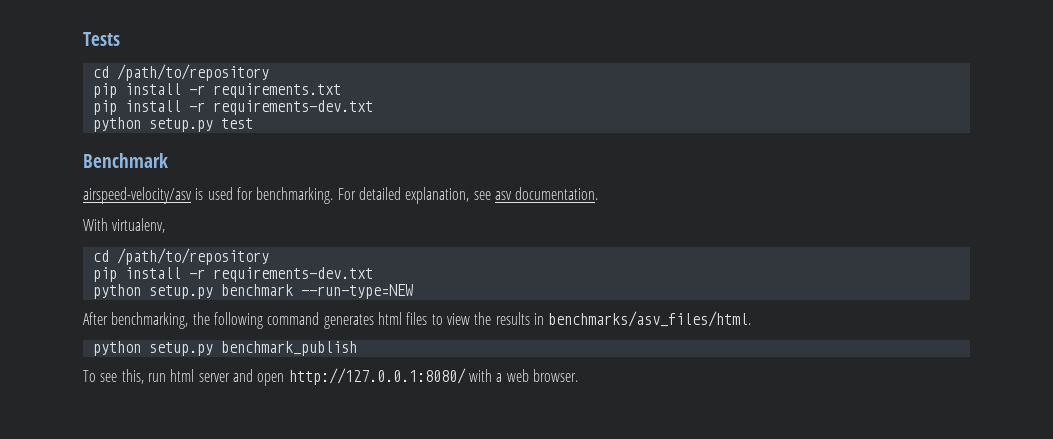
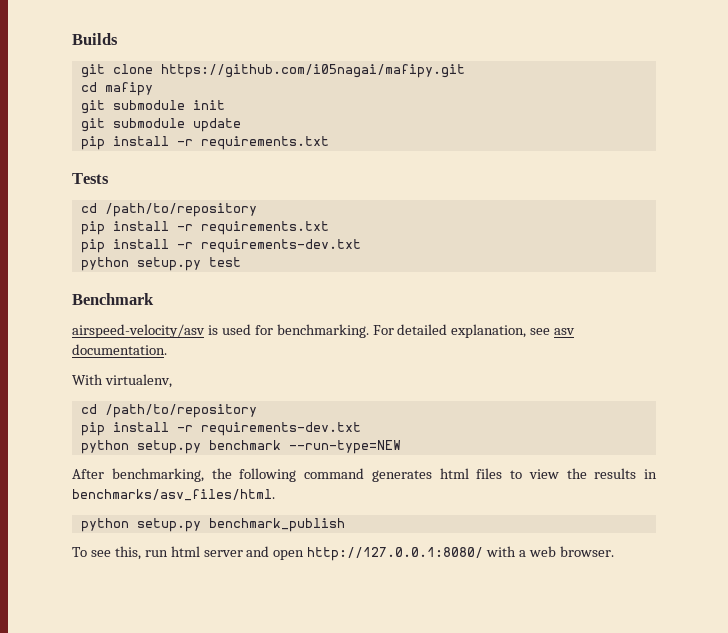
(83, 39) none -> [72,33,118,45] [80,64,465,78] [80,82,153,96] [80,100,225,114] [80,118,241,132] [80,136,329,150] Builds // git clone https://github.com/i05nagai/mafipy.git // cd mafipy // git submodule init // git submodule update // pip install -r requirements.txt //

